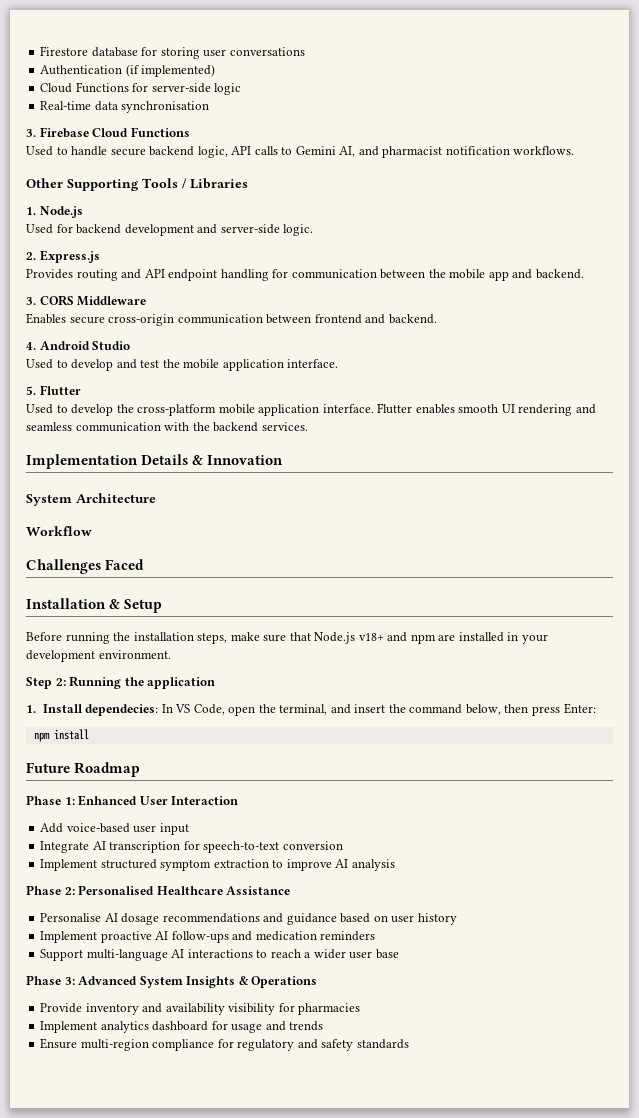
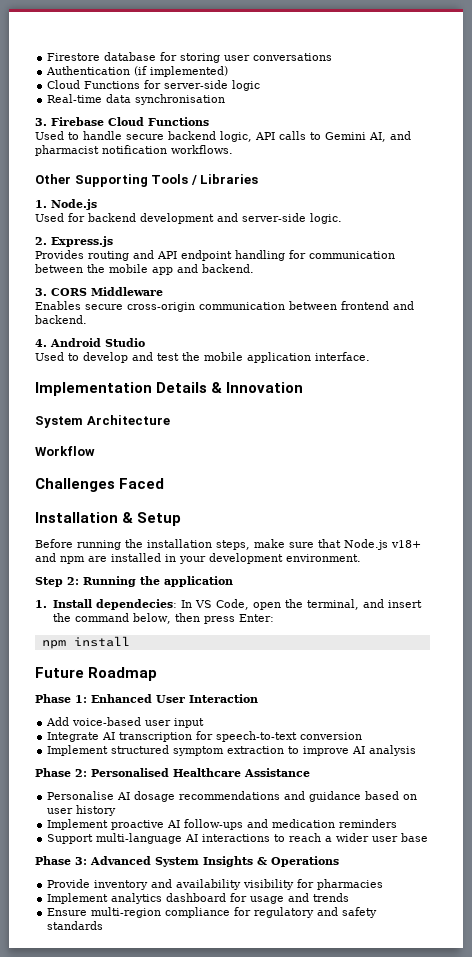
[26,385,81,395] [26,403,596,416] [26,422,308,432] // 5. Flutter // Used to develop the cross-platform mobile application interface. Flutter enables smooth UI rendering and seamless communication with the backend services. -> (370, 356) none

